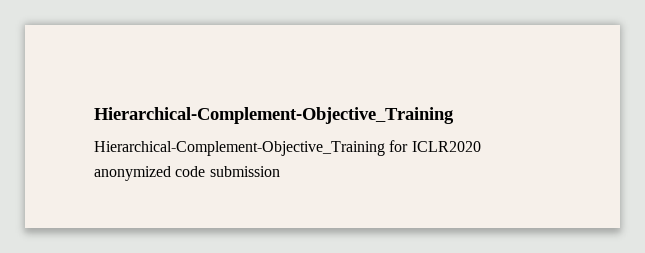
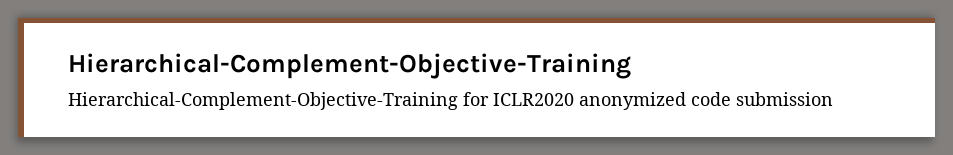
[94,107,454,124] [94,141,385,156] Hierarchical-Complement-Objective_Training // Hierarchical-Complement-Objective_Training -> [68,53,631,79] [68,92,458,110] Hierarchical-Complement-Objective-Training // Hierarchical-Complement-Objective-Training

